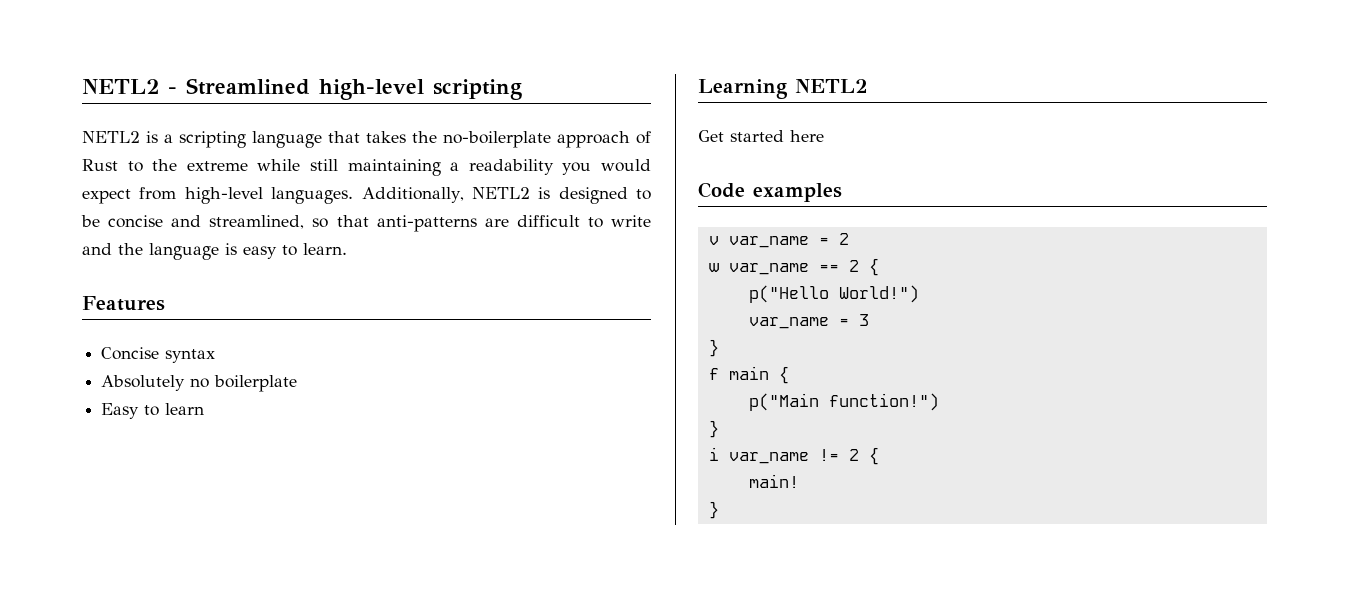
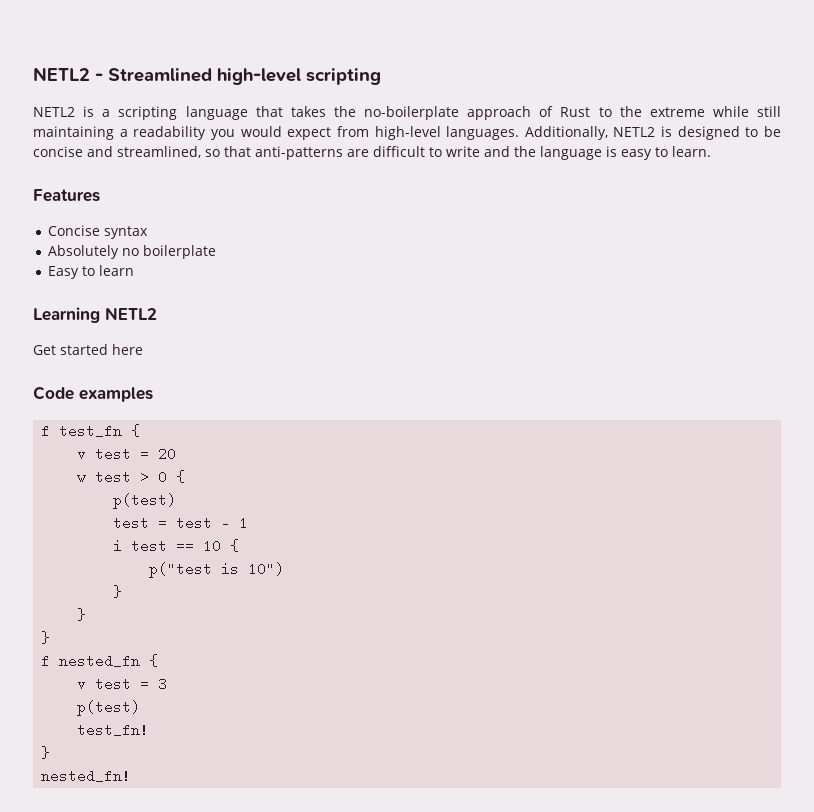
[708,233,849,248] [708,258,879,276] [748,285,919,303] [748,314,869,329] v var_name = 2 // w var_name == 2 { // p("Hello World!") // var_name = 3 -> [41,424,141,438] [77,447,177,461] [77,470,186,484] [113,493,177,509] [113,516,249,530] [113,539,240,553] [149,562,285,578] [113,585,123,598] [77,608,87,621] f test_fn { // v test = 20 // w test > 0 { // p(test) // test = test - 1 // i test == 10 { // p("test is 10") // } // }
[728,366,789,384] [748,393,939,411] [708,420,719,438] [708,447,879,465] [748,474,799,488] [708,501,719,519] main { // p("Main function!") // } // i var_name != 2 { // main! // } -> [59,654,159,668] [77,677,168,691] [77,700,141,716] [77,723,150,737] [41,746,51,759] [41,769,132,783] nested_fn { // v test = 3 // p(test) // test_fn! // } // nested_fn!

